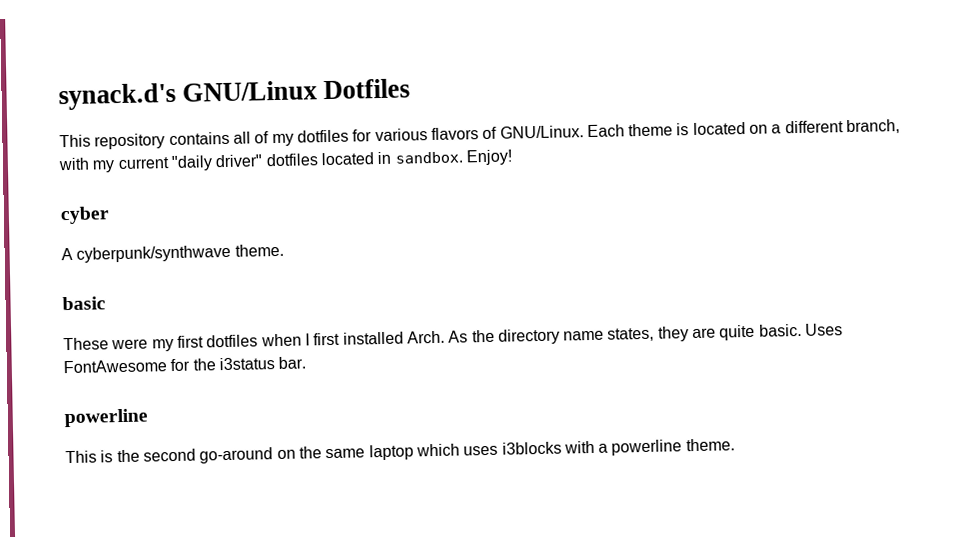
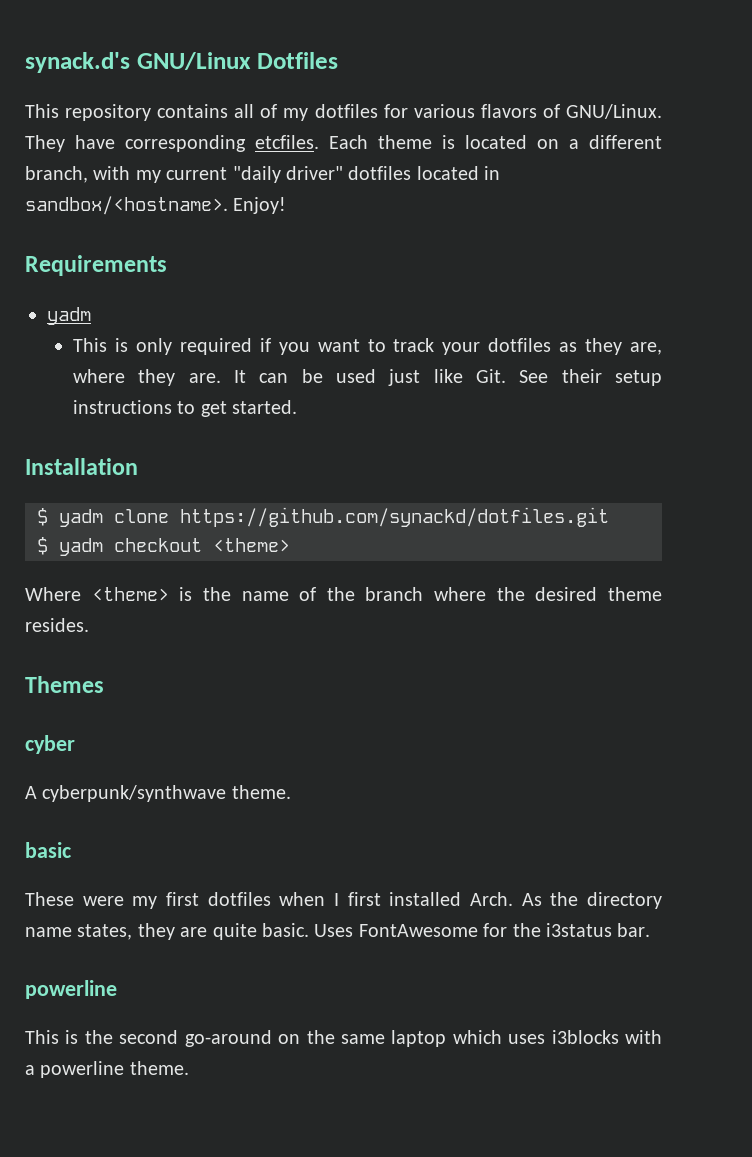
(584, 132) none -> [25,135,319,152] They have corresponding etcfiles.
[394,151,463,164] sandbox. -> [25,196,228,215] sandbox/<hostname>.
(512, 157) none -> [25,255,167,276] [47,307,91,325] [73,338,662,355] [73,369,663,386] [73,400,298,417] [25,458,138,475] [37,507,609,527] [37,537,290,556] [25,587,662,601] [25,618,89,632] [25,676,104,693] // Requirements // yadm // This is only required if you want to track your dotfiles as they are, where they are. It can be used just like Git. See their setup instructions to get started. // Installation // $ yadm clone https://github.com/synackd/dotfiles.git // $ yadm checkout <theme> // Where <theme> is the name of the branch where the desired theme resides. // Themes

